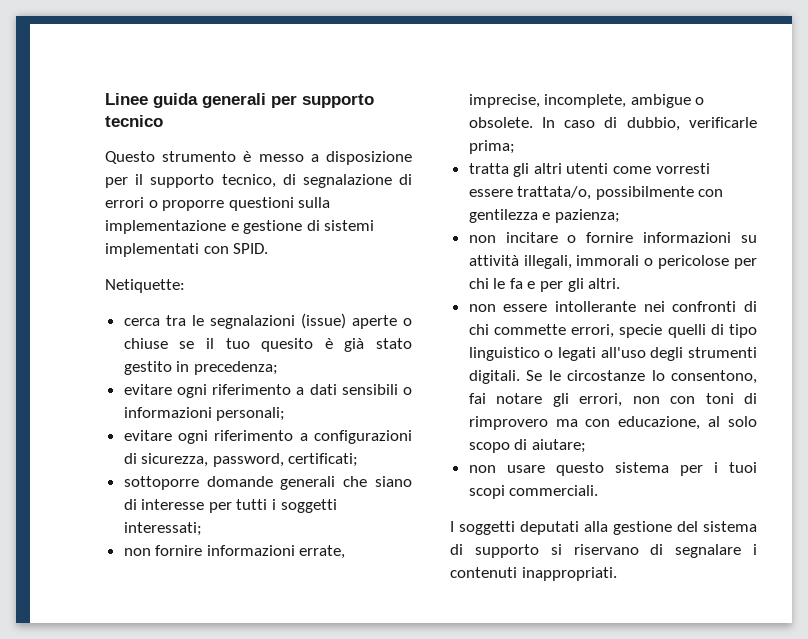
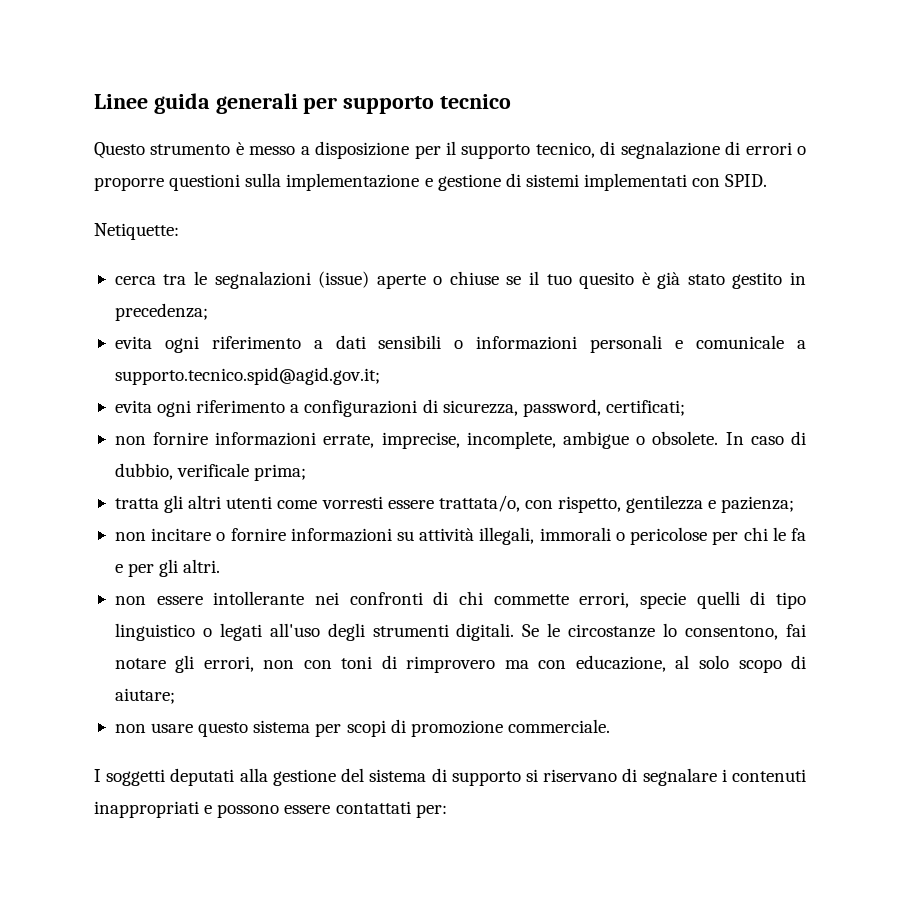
[123,384,172,395] evitare -> [114,336,152,349] evita
[216,407,286,421] [123,430,172,441] personali; // evitare -> [590,335,806,353] [114,367,380,385] [114,400,152,413] personali e comunicale a supporto.tecnico.spid@agid.gov.it; // evita
[123,476,412,490] [123,499,337,513] [123,522,202,536] // sottoporre domande generali che siano di interesse per tutti i soggetti interessati; -> (685, 408) none
[689,117,757,128] verificarle -> [177,463,250,477] verificale
[595,186,724,200] possibilmente con -> [524,496,622,513] con rispetto,
[713,462,757,473] [468,485,599,499] i tuoi scopi commerciali. -> [346,719,610,737] scopi di promozione commerciale.
[521,567,617,581] inappropriati. -> [94,801,447,818] inappropriati e possono essere contattati per:

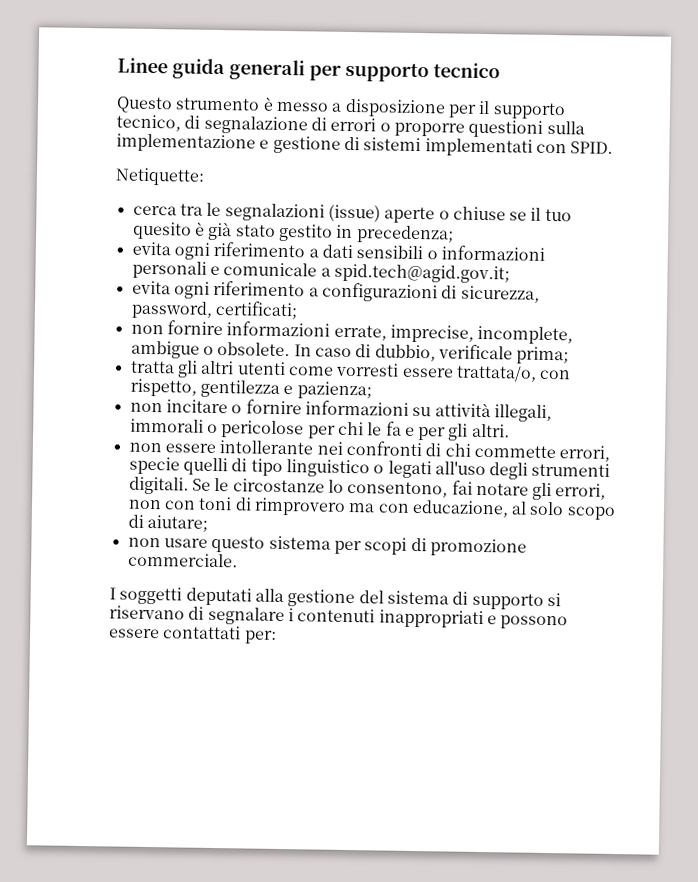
[114,367,380,385] supporto.tecnico.spid@agid.gov.it; -> [333,263,510,284] spid.tech@agid.gov.it;

